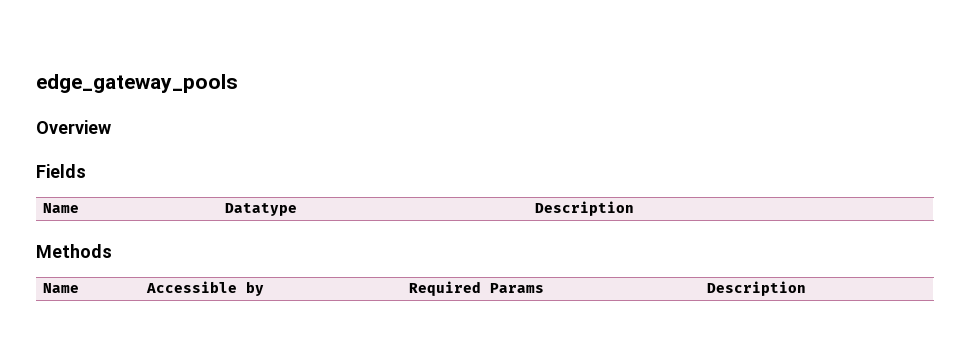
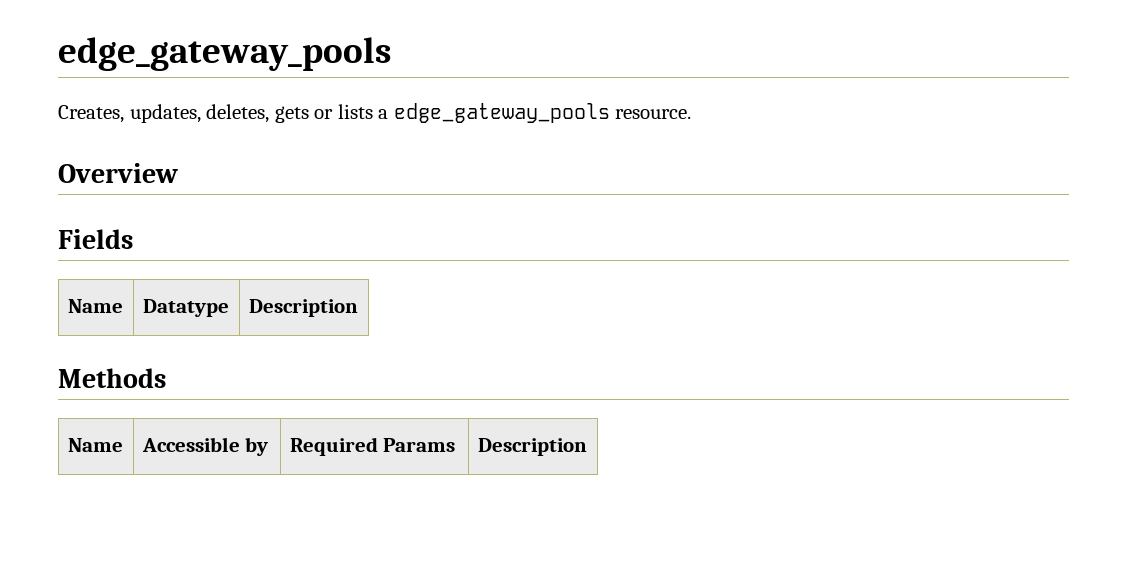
[36,74,238,93] edge_gateway_pools -> [58,37,391,71] [58,103,692,123] edge_gateway_pools // Creates, updates, deletes, gets or lists a edge_gateway_pools resource.

